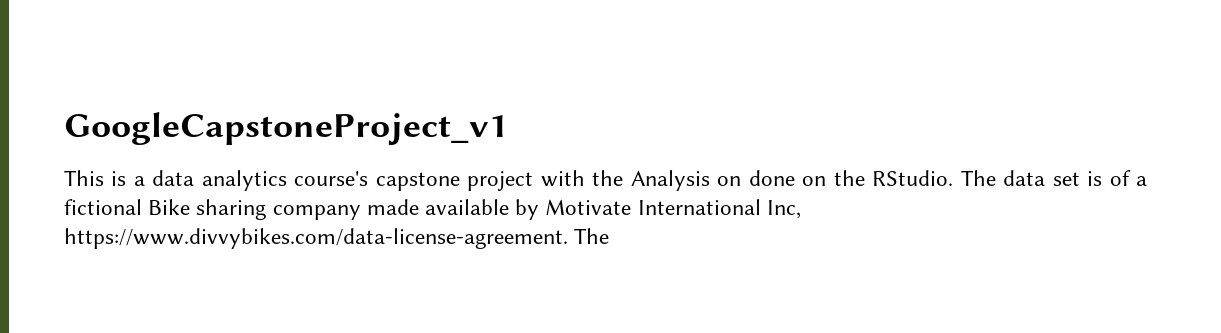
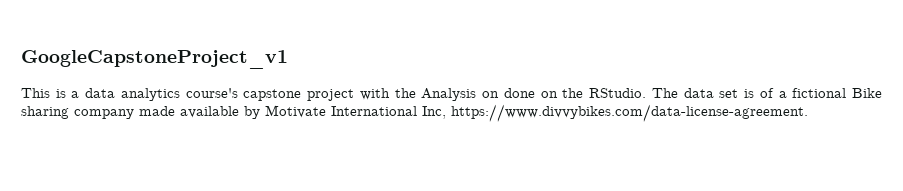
[574,228,610,244] The -> (808, 113) none

